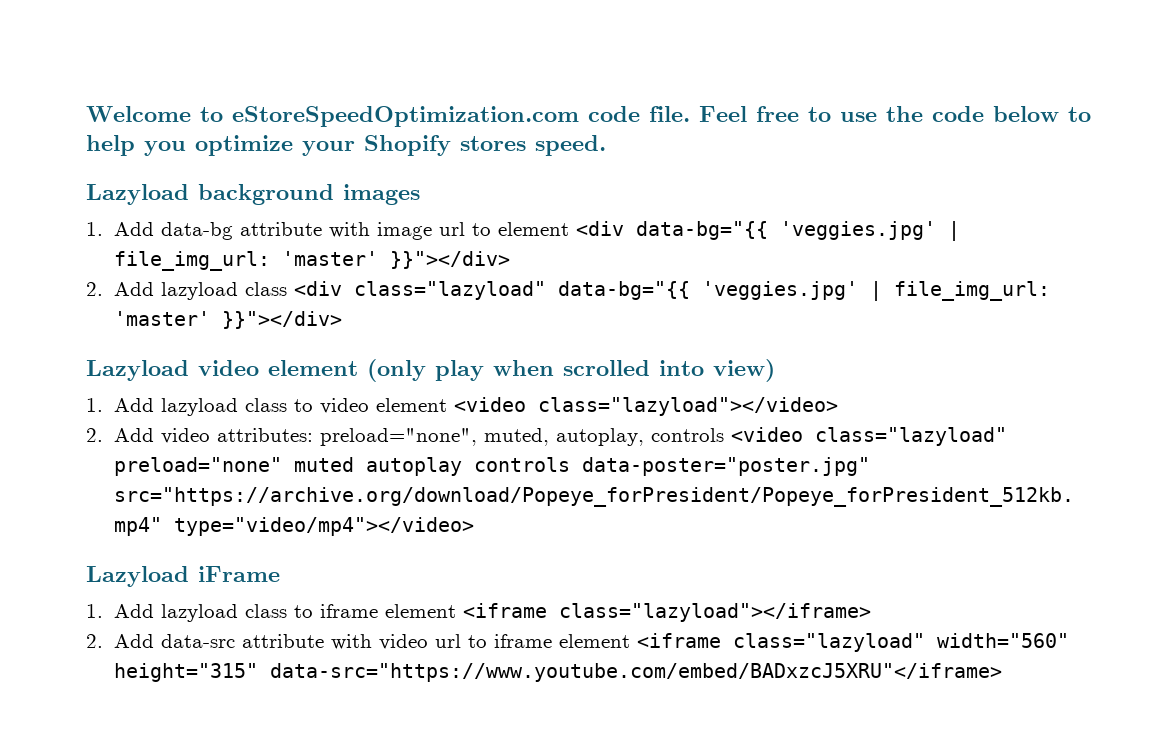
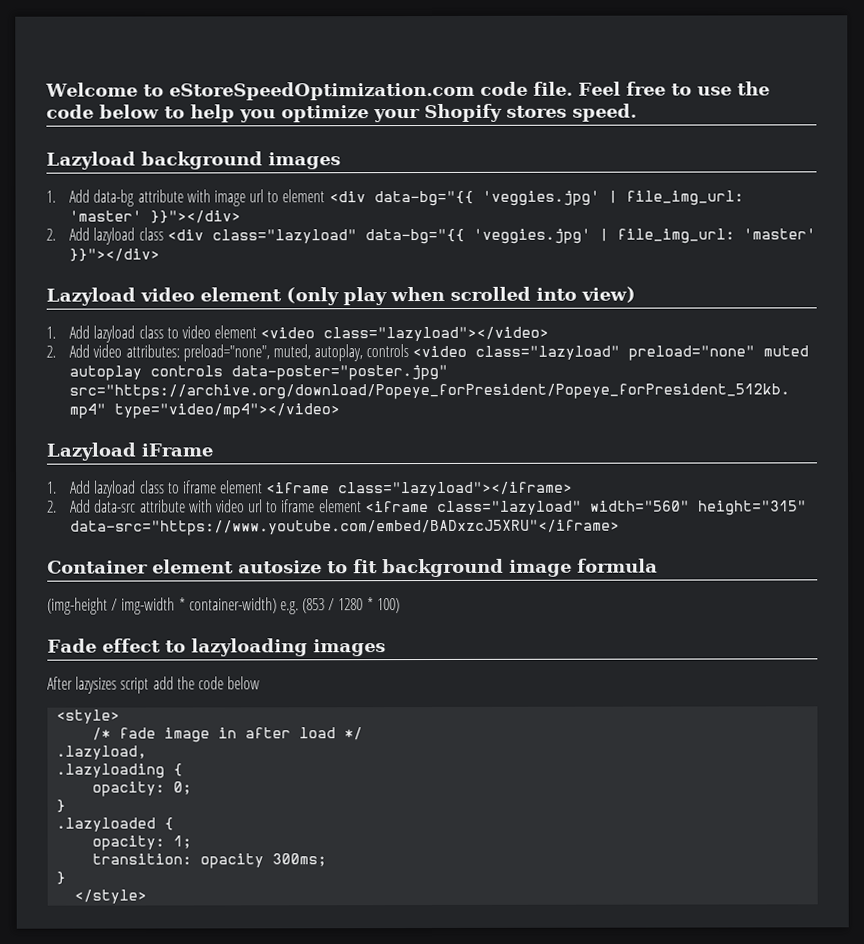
(1003, 672) none -> [47,558,658,578] [47,597,400,615] [47,638,386,657] [47,676,261,694] [56,709,121,724] [92,727,364,743] [56,745,148,760] [56,763,184,779] [92,781,193,797] [56,799,67,813] [56,817,175,832] [92,835,193,851] [92,853,328,869] [56,871,67,885] [74,889,148,904] // Container element autosize to fit background image formula // (img-height / img-width * container-width) e.g. (853 / 1280 * 100) // Fade effect to lazyloading images // After lazysizes script add the code below // <style> // /* fade image in after load */ // .lazyload, // .lazyloading { // opacity: 0; // } // .lazyloaded { // opacity: 1; // transition: opacity 300ms; // } // </style>

